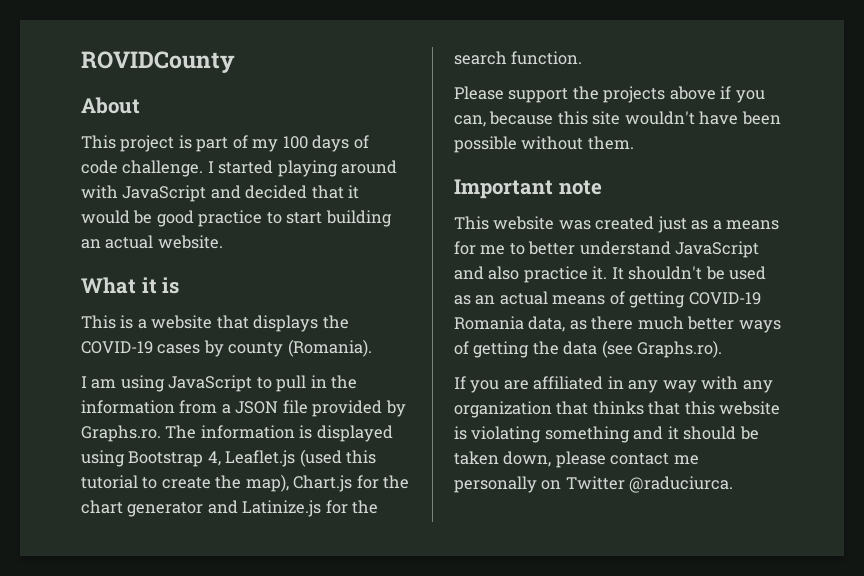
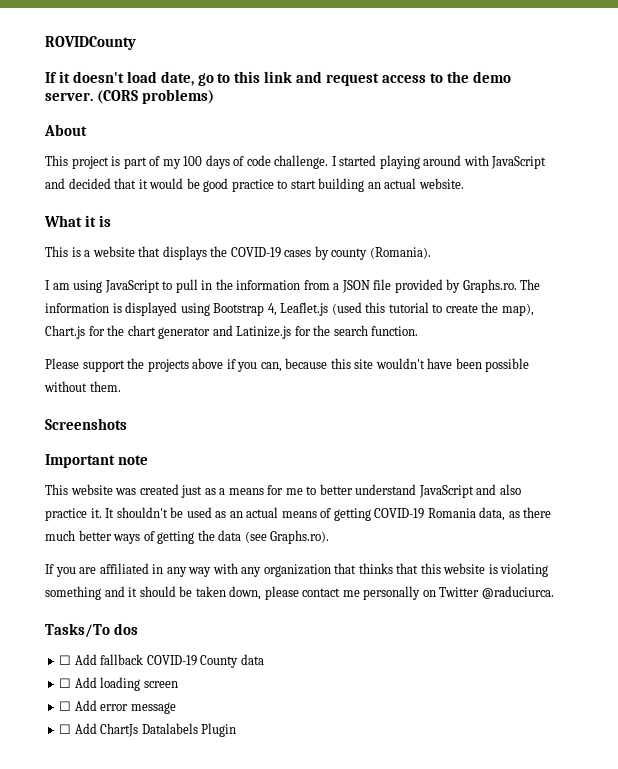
(235, 62) none -> [45,71,511,86] [45,89,214,104] // If it doesn't load date, go to this link and request access to the demo server. (CORS problems)
(634, 143) none -> [45,418,127,430] // Screenshots
(734, 484) none -> [45,623,138,638] [59,654,264,668] [59,677,178,691] [59,700,176,714] [59,723,237,737] // Tasks/To dos // ☐ Add fallback COVID-19 County data // ☐ Add loading screen // ☐ Add error message // ☐ Add ChartJs Datalabels Plugin

